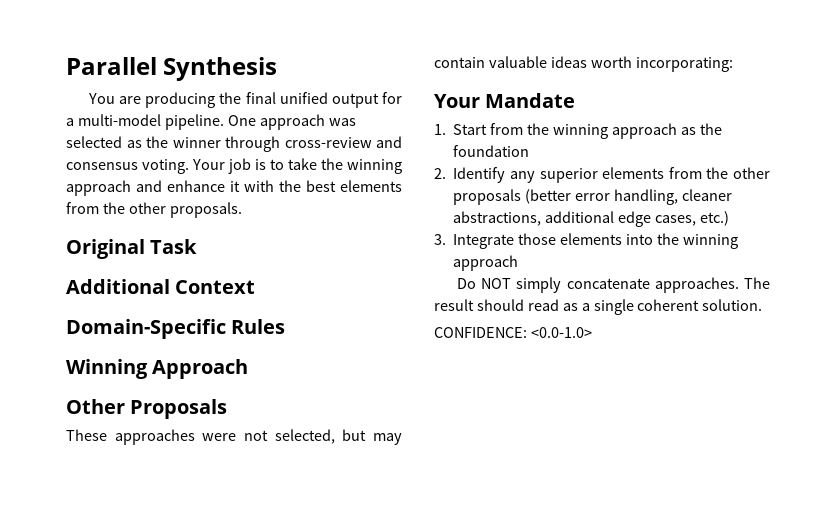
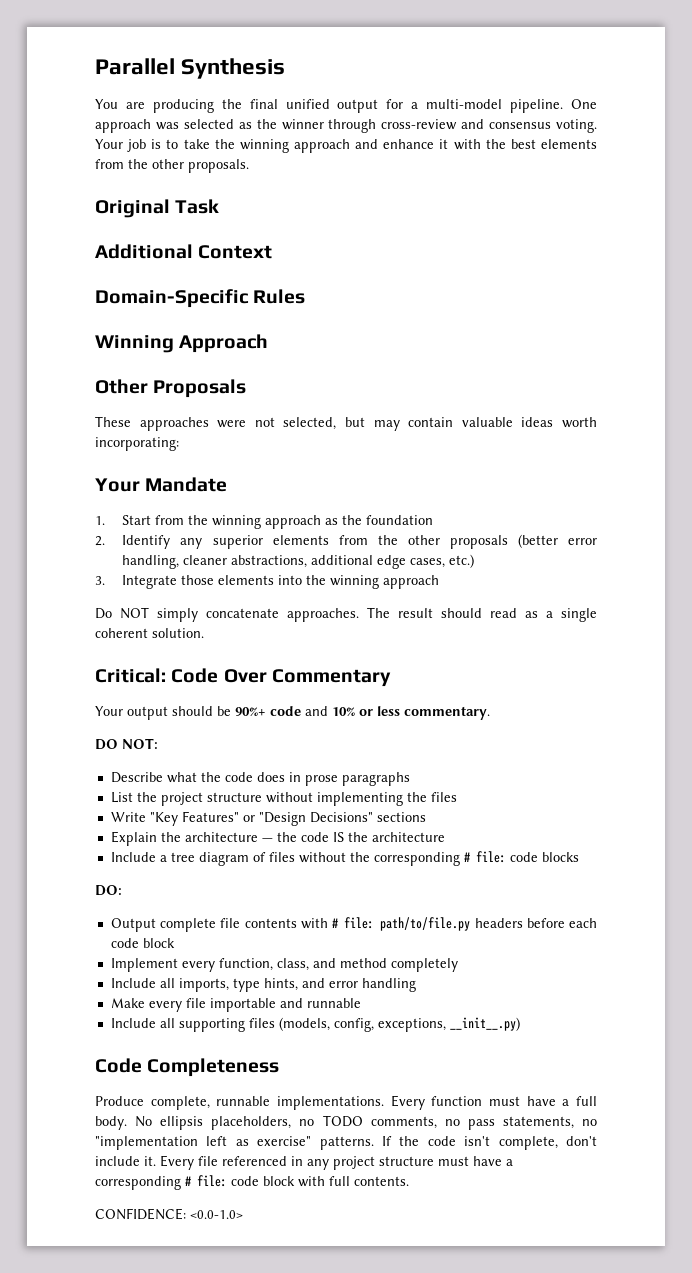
(763, 305) none -> [95,668,391,687] [95,706,490,720] [95,738,158,750] [110,772,410,786] [110,792,457,806] [110,811,426,826] [110,831,445,846] [110,851,579,866] [95,885,122,896] [110,917,597,932] [110,938,175,948] [110,958,458,972] [110,978,416,992] [110,998,361,1012] [110,1017,520,1032] [95,1058,280,1077] [95,1095,598,1110] [95,1115,598,1130] [95,1136,597,1150] [95,1155,513,1170] [95,1175,409,1190] // Critical: Code Over Commentary // Your output should be 90%+ code and 10% or less commentary. // DO NOT: // Describe what the code does in prose paragraphs // List the project structure without implementing the files // Write "Key Features" or "Design Decisions" sections // Explain the architecture — the code IS the architecture // Include a tree diagram of files without the corresponding # file: code blocks // DO: // Output complete file contents with # file: path/to/file.py headers before each code block // Implement every function, class, and method completely // Include all imports, type hints, and error handling // Make every file importable and runnable // Include all supporting files (models, config, exceptions, __init__.py) // Code Completeness // Produce complete, runnable implementations. Every function must have a full body. No ellipsis placeholders, no TODO comments, no pass statements, no "implementation left as exercise" patterns. If the code isn't complete, don't include it. Every file referenced in any project structure must have a corresponding # file: code block with full contents.

